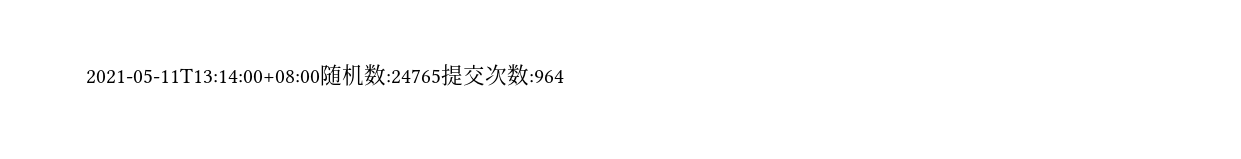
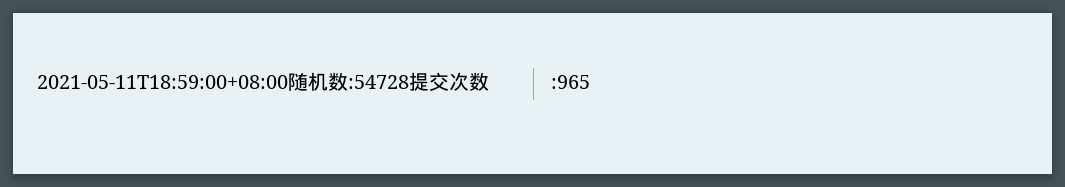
[86,64,441,86] 2021-05-11T13:14:00+08:00随机数:24765 -> [37,72,409,91] 2021-05-11T18:59:00+08:00随机数:54728
[529,70,564,83] :964 -> [551,75,590,89] :965

